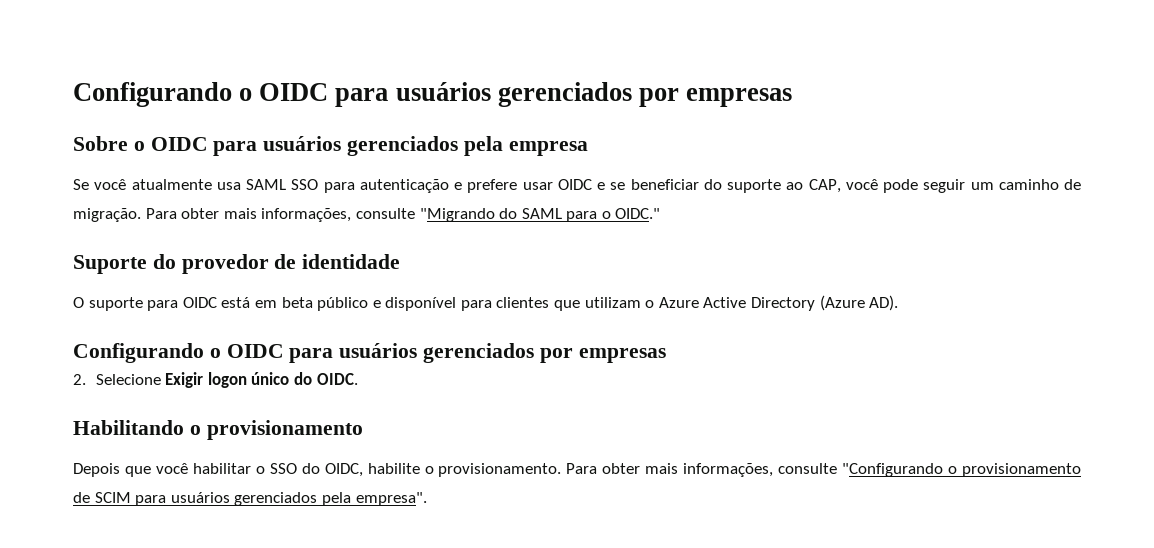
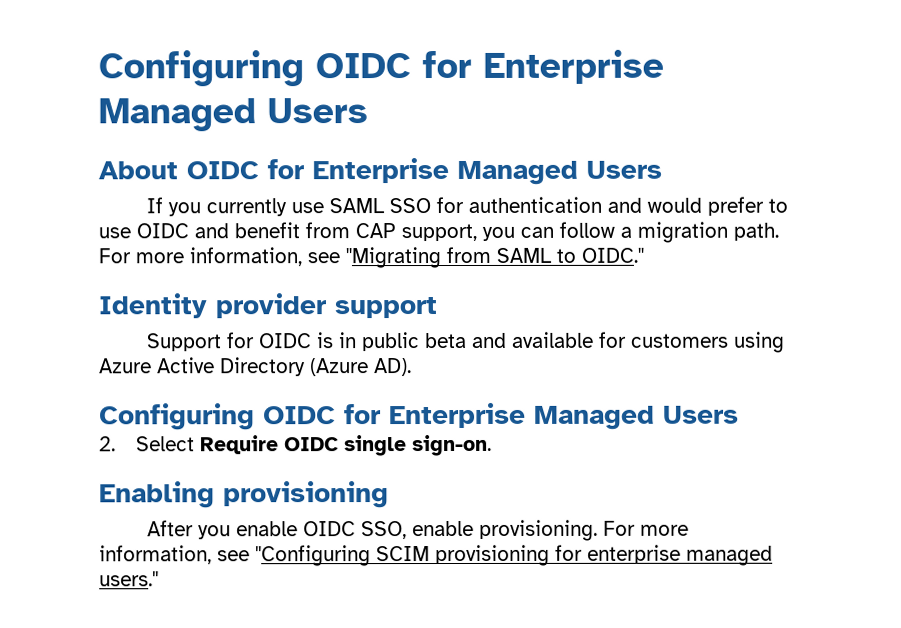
[73,82,793,107] [73,136,588,156] [73,179,1081,193] [73,208,661,222] [73,254,401,274] [73,297,655,311] Configurando o OIDC para usuários gerenciados por empresas // Sobre o OIDC para usuários gerenciados pela empresa // Se você atualmente usa SAML SSO para autenticação e prefere usar OIDC e se beneficiar do suporte ao CAP, você pode seguir um caminho de migração. Para obter mais informações, consulte "Migrando do SAML para o OIDC." // Suporte do provedor de identidade // O suporte para OIDC está em beta público e disponível para clientes que utilizam o -> [98,49,664,87] [98,98,368,132] [98,158,662,185] [145,196,788,217] [98,221,779,243] [98,246,644,269] [98,293,438,319] [146,331,785,353] Configuring OIDC for Enterprise Managed Users // About OIDC for Enterprise Managed Users // If you currently use SAML SSO for authentication and would prefer to use OIDC and benefit from CAP support, you can follow a migration path. For more information, see "Migrating from SAML to OIDC." // Identity provider support // Support for OIDC is in public beta and available for customers using
[73,343,666,363] [73,372,358,388] [73,420,363,440] [73,463,1081,477] [73,492,427,506] Configurando o OIDC para usuários gerenciados por empresas // 2. Selecione Exigir logon único do OIDC. // Habilitando o provisionamento // Depois que você habilitar o SSO do OIDC, habilite o provisionamento. Para obter mais informações, consulte "Configurando o provisionamento de SCIM para usuários gerenciados pela empresa". -> [99,402,739,431] [99,434,492,457] [99,481,389,509] [146,519,689,541] [99,544,773,567] [99,571,159,587] Configuring OIDC for Enterprise Managed Users // 2. Select Require OIDC single sign-on. // Enabling provisioning // After you enable OIDC SSO, enable provisioning. For more information, see "Configuring SCIM provisioning for enterprise managed users."

